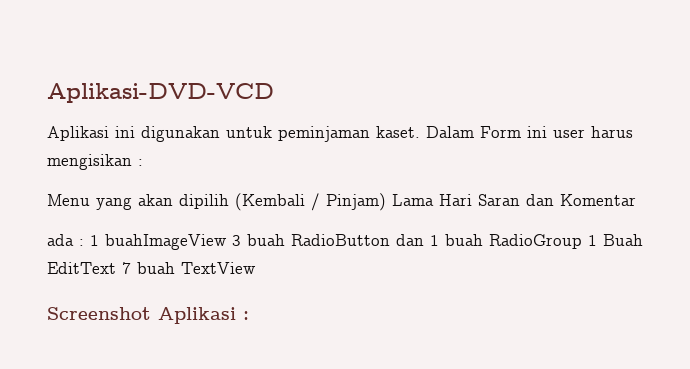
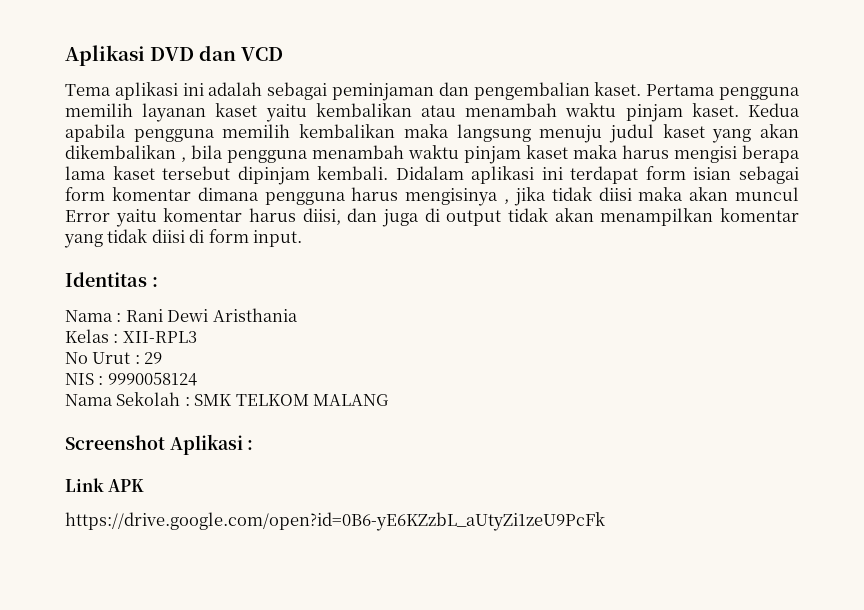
[47,83,274,103] [47,126,633,142] [47,154,143,170] [47,193,636,211] [47,234,643,250] [47,262,256,274] Aplikasi-DVD-VCD // Aplikasi ini digunakan untuk peminjaman kaset. Dalam Form ini user harus mengisikan : // Menu yang akan dipilih (Kembali / Pinjam) Lama Hari Saran dan Komentar // ada : 1 buahImageView 3 buah RadioButton dan 1 buah RadioGroup 1 Buah EditText 7 buah TextView -> [65,45,284,66] [65,82,800,101] [65,103,801,122] [65,124,800,143] [65,145,800,164] [65,166,799,185] [65,187,799,206] [65,208,799,227] [64,229,303,248] [65,272,158,287] [65,308,298,322] [65,329,197,343] [65,352,163,364] [65,372,197,386] [65,392,390,406] Aplikasi DVD dan VCD // Tema aplikasi ini adalah sebagai peminjaman dan pengembalian kaset. Pertama pengguna memilih layanan kaset yaitu kembalikan atau menambah waktu pinjam kaset. Kedua apabila pengguna memilih kembalikan maka langsung menuju judul kaset yang akan dikembalikan , bila pengguna menambah waktu pinjam kaset maka harus mengisi berapa lama kaset tersebut dipinjam kembali. Didalam aplikasi ini terdapat form isian sebagai form komentar dimana pengguna harus mengisinya , jika tidak diisi maka akan muncul Error yaitu komentar harus diisi, dan juga di output tidak akan menampilkan komentar yang tidak diisi di form input. // Identitas : // Nama : Rani Dewi Aristhania // Kelas : XII-RPL3 // No Urut : 29 // NIS : 9990058124 // Nama Sekolah : SMK TELKOM MALANG
(249, 315) none -> [65,478,145,492] [65,512,605,531] // Link APK // https://drive.google.com/open?id=0B6-yE6KZzbL_aUtyZi1zeU9PcFk

